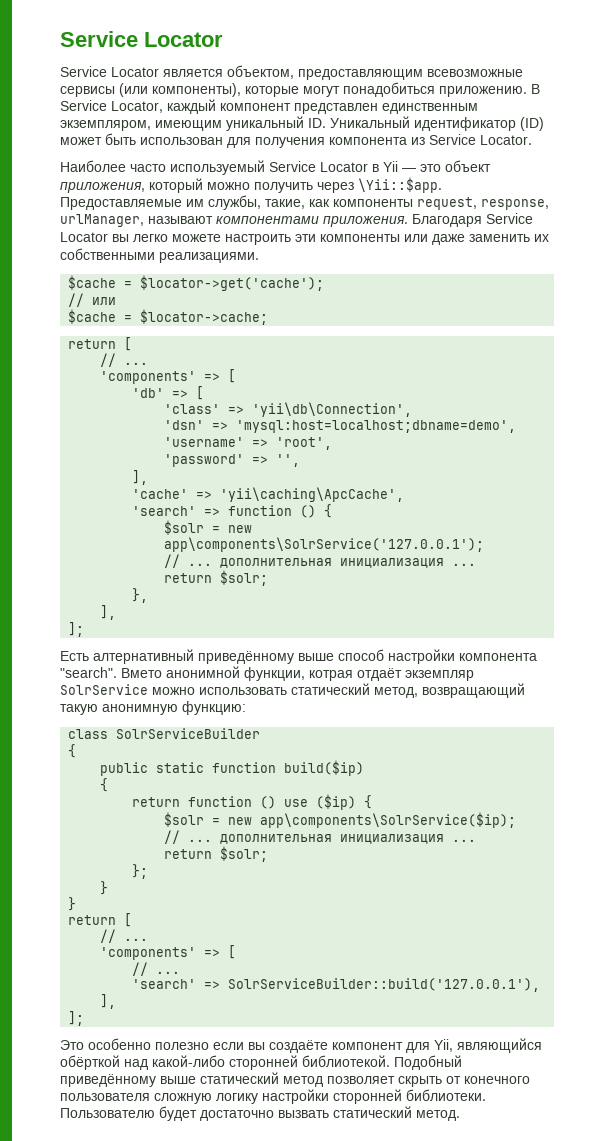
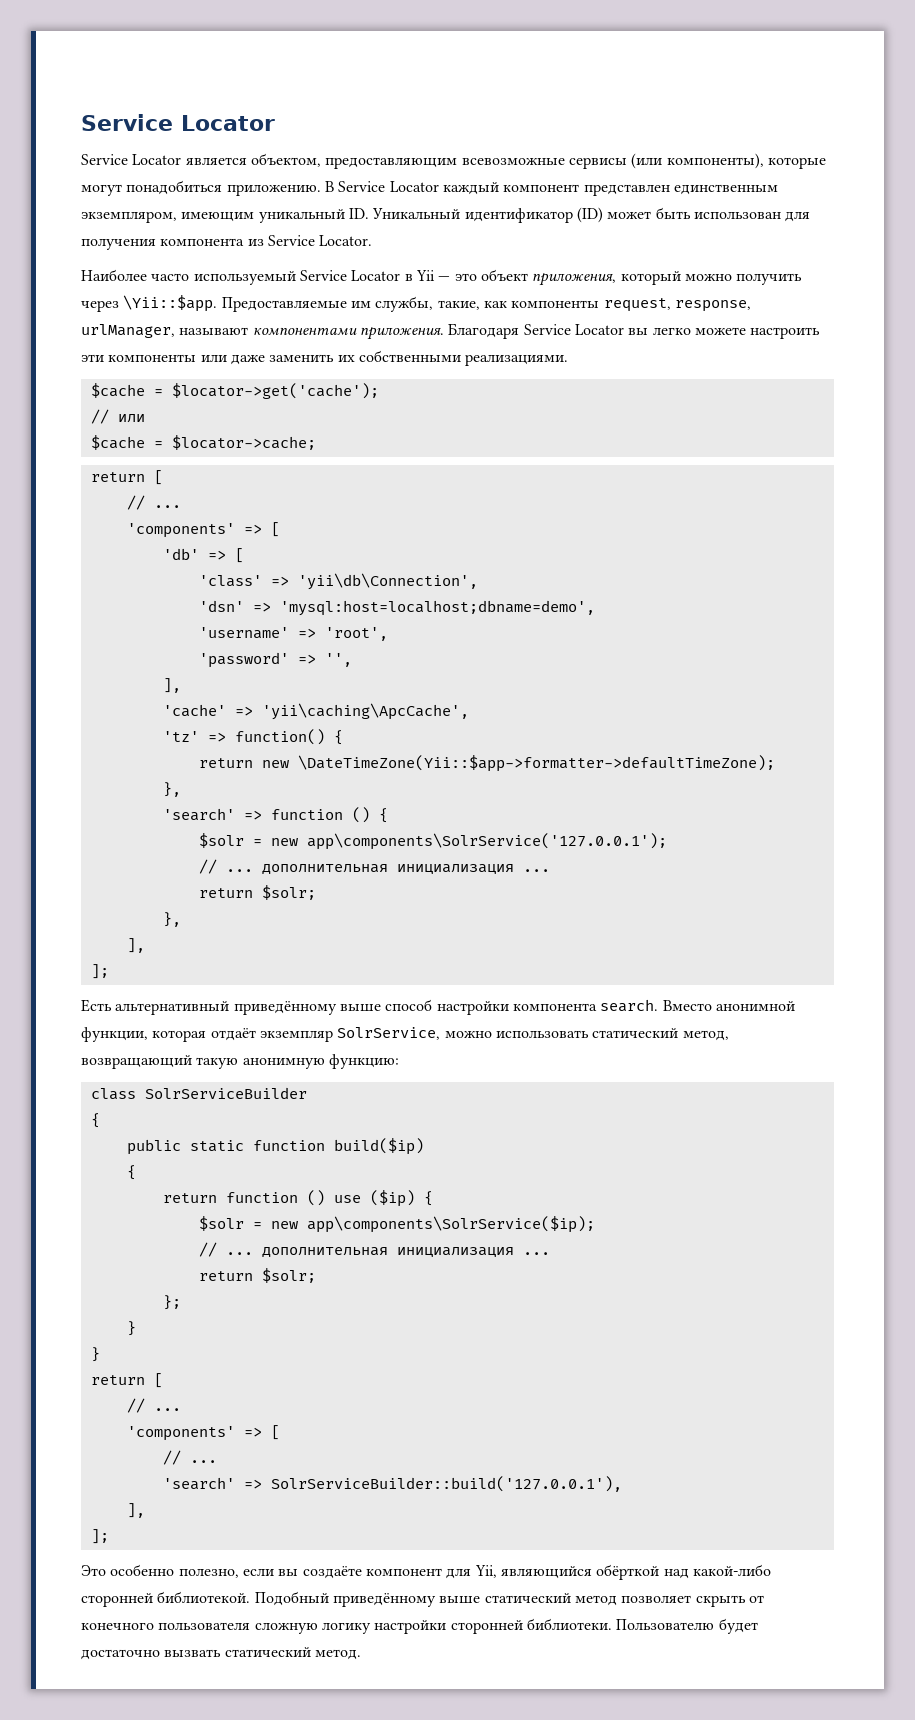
[111,101,163,113] Locator, -> [389,181,439,192] Locator
(405, 494) none -> [162,729,343,745] [198,755,775,772] [162,782,181,797] // 'tz' => function() { // return new \DateTimeZone(Yii::$app->formatter->defaultTimeZone); // },
[93,649,194,664] алтернативный -> [115,1001,230,1015] альтернативный
[60,667,162,678] "search". Вмето -> [600,999,712,1012] search. Вместо
[309,670,353,681] котрая -> [152,1030,207,1042] которая
[60,684,148,695] SolrService -> [337,1027,441,1040] SolrService,
[155,1042,209,1050] полезно -> [178,1568,239,1578] полезно,

